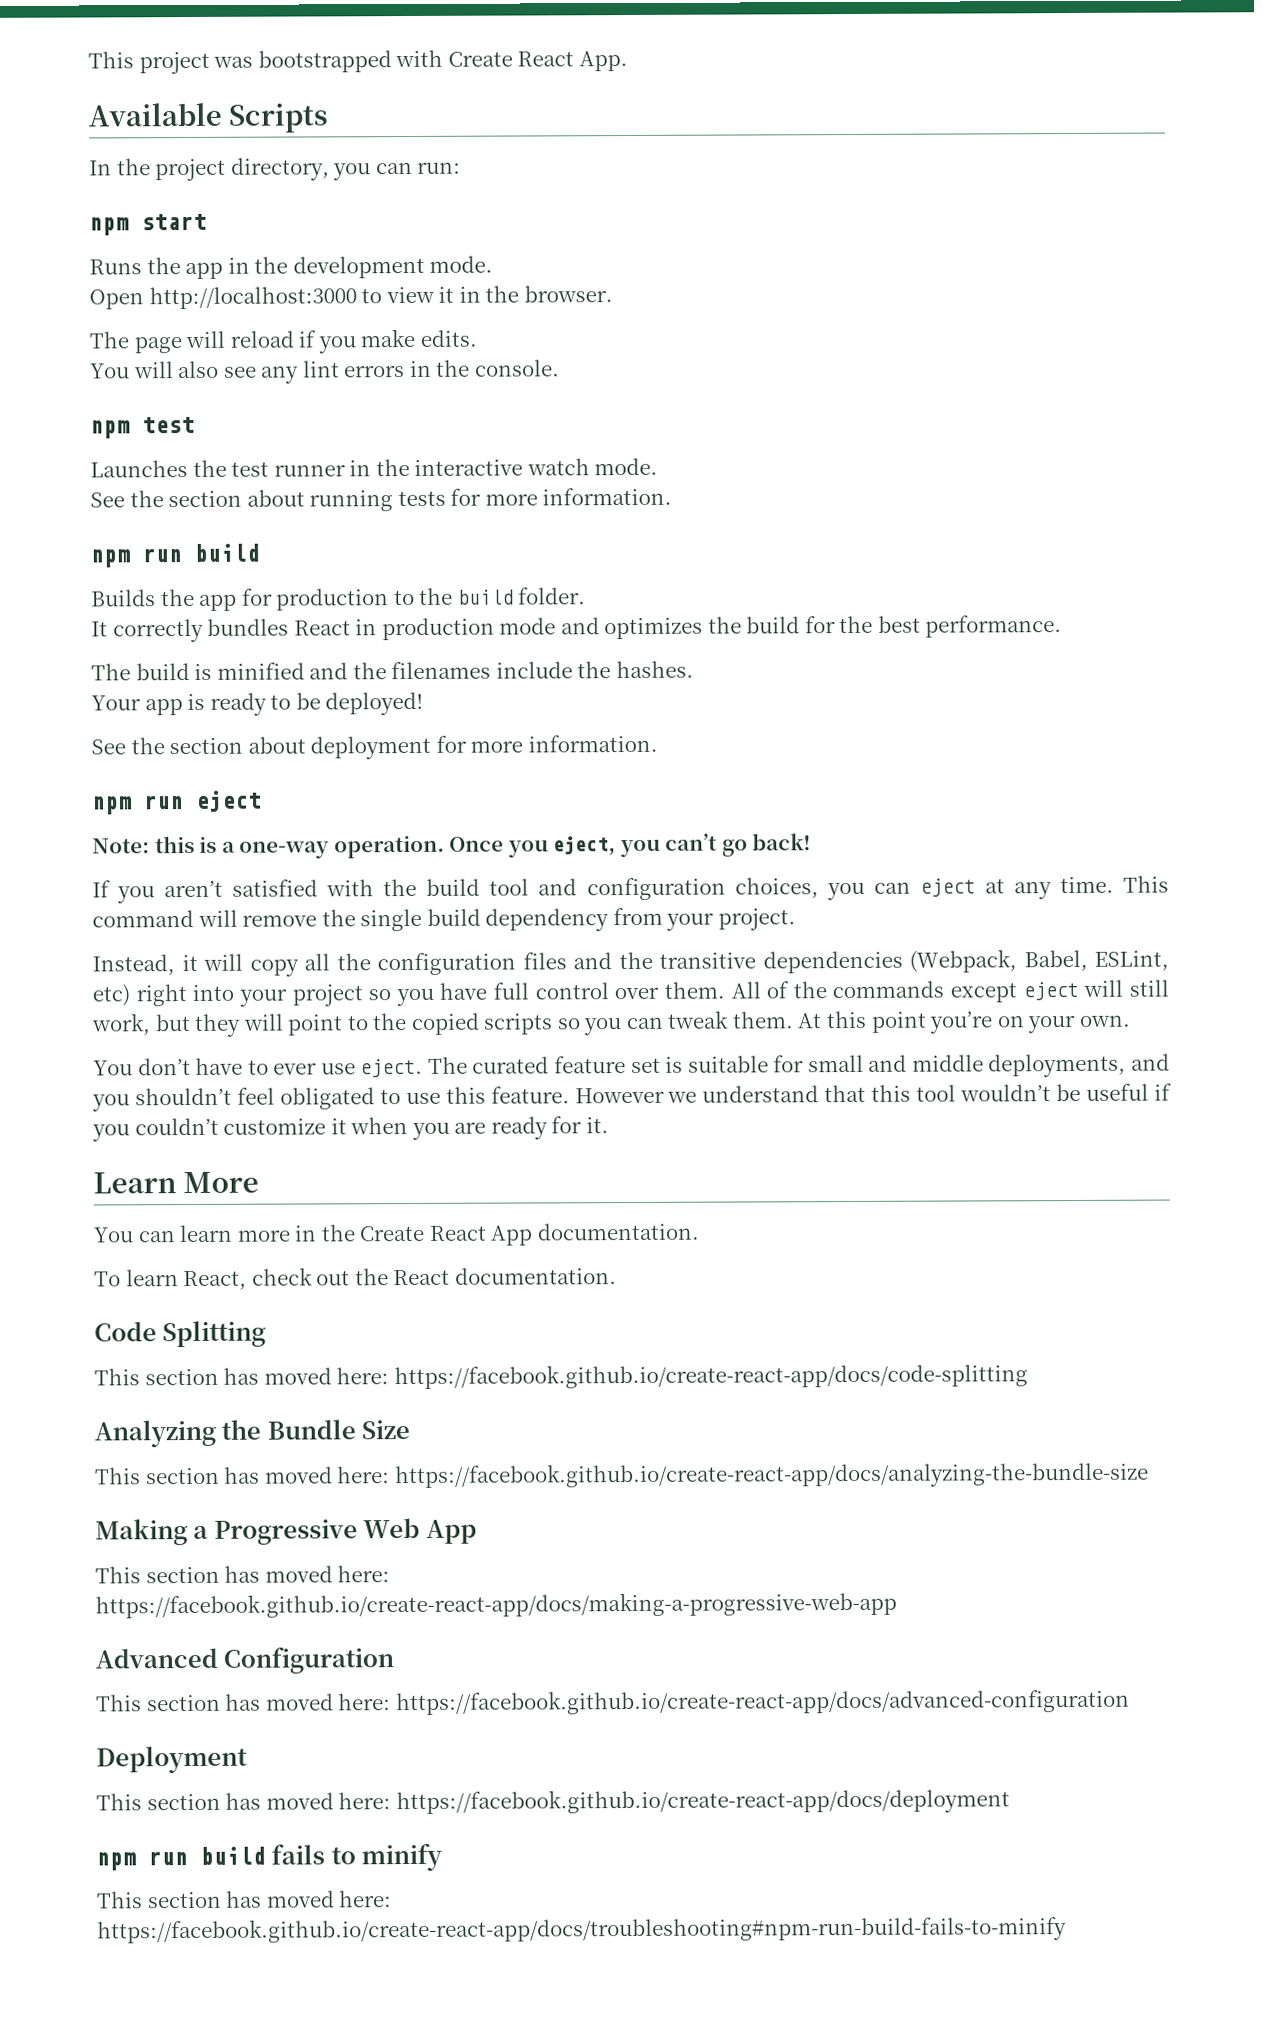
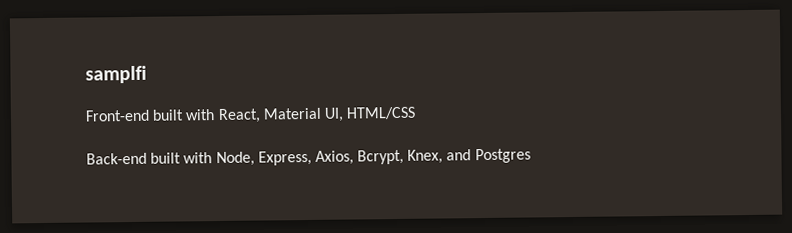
[88,49,628,75] [88,102,329,133] [89,157,462,182] [89,213,207,236] [89,255,494,280] [89,285,613,310] [89,328,477,354] [90,359,560,384] [90,416,195,439] [90,457,659,478] [90,487,673,512] [90,543,260,568] [91,587,587,611] [91,615,1063,643] [91,660,694,681] [91,691,424,716] [91,734,658,760] [91,790,262,815] [92,833,812,859] [92,875,1170,904] [92,907,796,932] [92,949,1169,977] [92,979,1169,1007] [91,1010,1131,1037] [93,1053,1170,1078] [92,1083,1173,1112] [92,1116,609,1142] [93,1171,260,1194] [93,1222,700,1246] [94,1267,617,1291] [94,1320,267,1348] [94,1363,1028,1390] [94,1419,411,1448] [95,1461,1149,1490] [95,1517,477,1546] [95,1565,391,1584] [95,1591,897,1619] [95,1646,395,1674] [96,1688,1130,1716] [96,1745,248,1774] [96,1788,1010,1816] [96,1842,443,1872] [96,1890,393,1909] [97,1916,1067,1945] This project was bootstrapped with Create React App. // Available Scripts // In the project directory, you can run: // npm start // Runs the app in the development mode. // Open http://localhost:3000 to view it in the browser. // The page will reload if you make edits. // You will also see any lint errors in the console. // npm test // Launches the test runner in the interactive watch mode. // See the section about running tests for more information. // npm run build // Builds the app for production to the build folder. // It correctly bundles React in production mode and optimizes the build for the best performance. // The build is minified and the filenames include the hashes. // Your app is ready to be deployed! // See the section about deployment for more information. // npm run eject // Note: this is a one-way operation. Once you eject, you can’t go back! // If you aren’t satisfied with the build tool and configuration choices, you can eject at any time. This command will remove the single build dependency from your project. // Instead, it will copy all the configuration files and the transitive dependencies (Webpack, Babel, ESLint, etc) right into your project so you have full control over them. All of the commands except eject will still work, but they will point to the copied scripts so you can tweak them. At this point you’re on your own. // You don’t have to ever use eject. The curated feature set is suitable for small and middle deployments, and you shouldn’t feel obligated to use this feature. However we understand that this tool wouldn’t be useful if you couldn’t customize it when you are ready for it. // Learn More // You can learn more in the Create React App documentation. // To learn React, check out the React documentation. // Code Splitting // This section has moved here: https://facebook.github.io/create-react-app/docs/code-splitting // Analyzing the Bundle Size // This section has moved here: https://facebook.github.io/create-react-app/docs/analyzing-the-bundle-size // Making a Progressive Web App // This section has moved here: https://facebook.github.io/create-react-app/docs/making-a-progressive-web-app // Advanced Configuration // This section has moved here: https://facebook.github.io/create-react-app/docs/advanced-configuration // Deployment // This section has moved here: https://facebook.github.io/create-react-app/docs/deployment // npm run build fails to minify // This section has moved here: https://facebook.github.io/create-react-app/docs/troubleshooting#npm-run-build-fails-to-minify -> [85,65,147,84] [85,106,417,124] [86,148,531,167] samplfi // Front-end built with React, Material UI, HTML/CSS // Back-end built with Node, Express, Axios, Bcrypt, Knex, and Postgres

